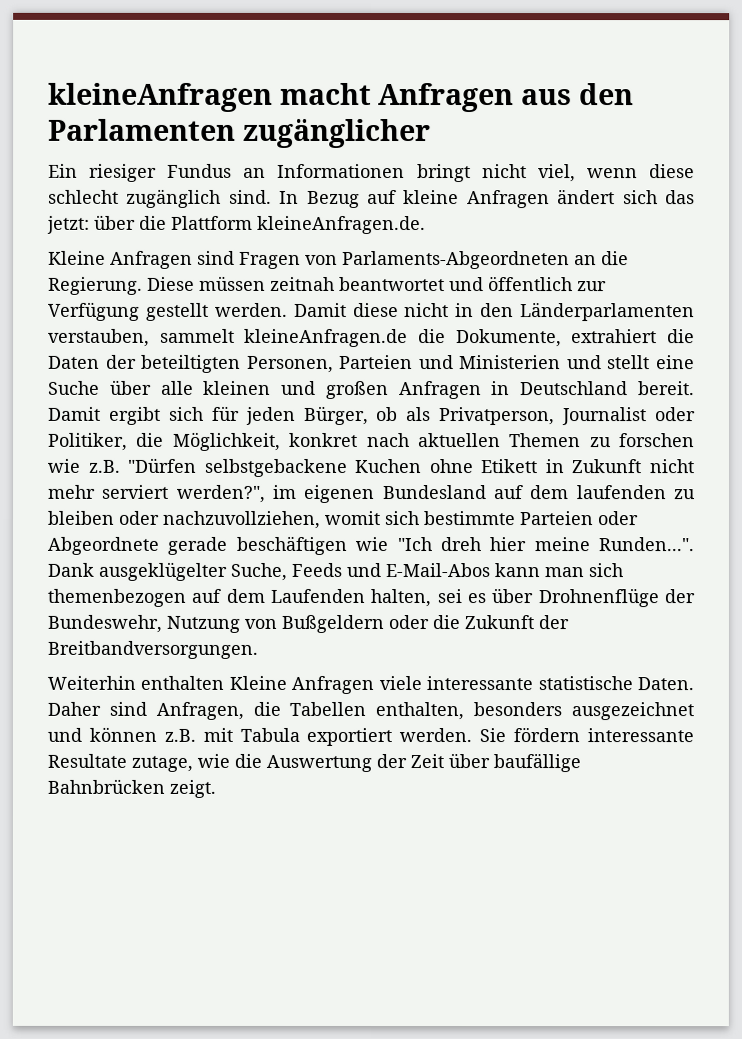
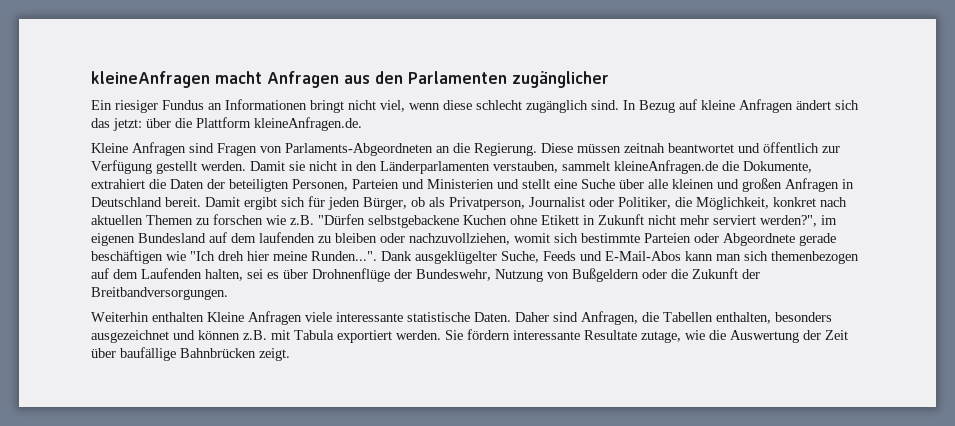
[352,302,399,318] diese -> [289,161,305,171] sie
[141,354,242,373] beteiltigten -> [229,179,289,192] beteiligten

